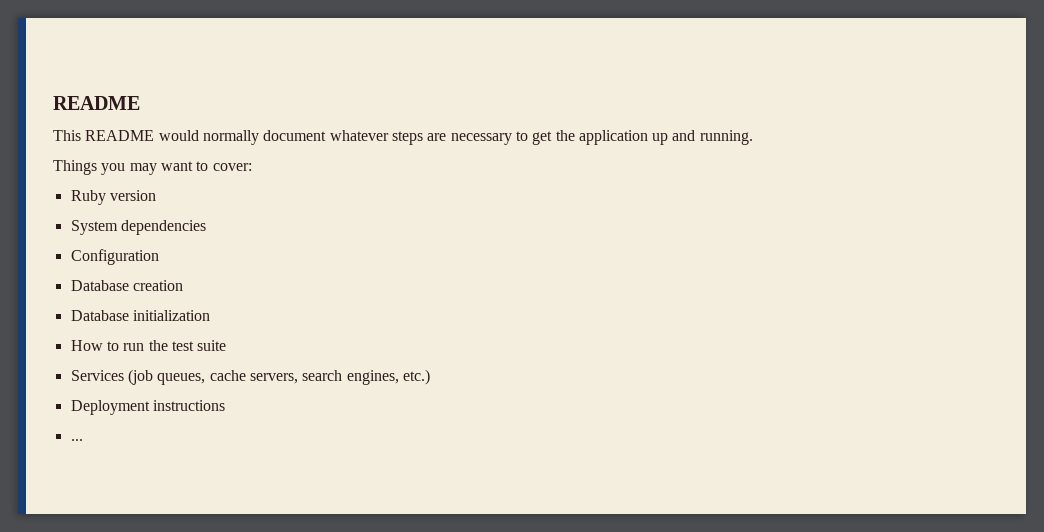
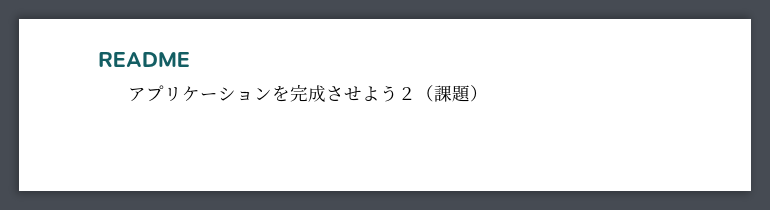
[53,130,753,145] [53,160,252,175] [70,190,156,205] [70,220,206,235] [70,249,159,265] [70,280,183,291] [70,310,210,321] [70,340,227,351] [70,369,430,385] [70,400,225,415] [70,439,83,441] This README would normally document whatever steps are necessary to get the application up and running. // Things you may want to cover: // Ruby version // System dependencies // Configuration // Database creation // Database initialization // How to run the test suite // Services (job queues, cache servers, search engines, etc.) // Deployment instructions // ... -> [127,84,488,102] アプリケーションを完成させよう２（課題）

